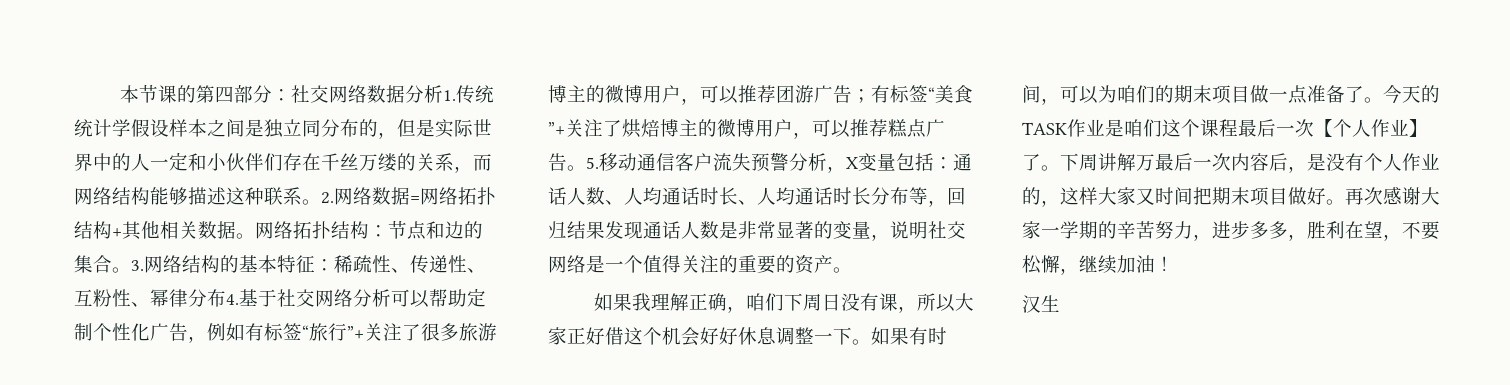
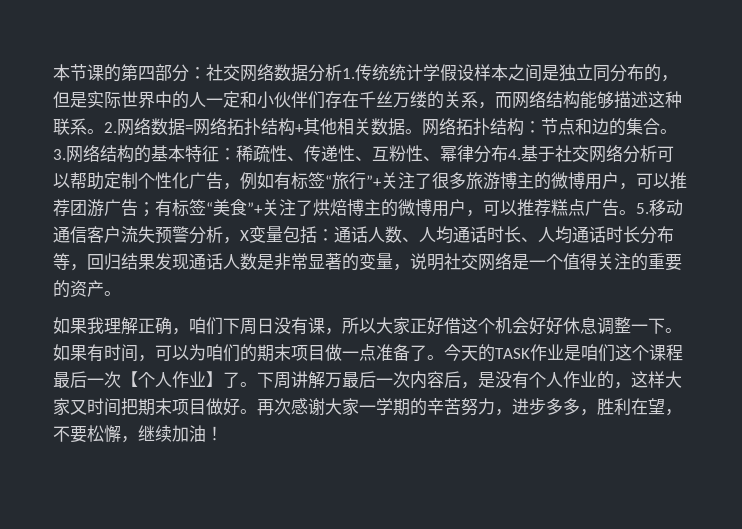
[1022,295,1060,313] // 汉生 -> (223, 433) none

